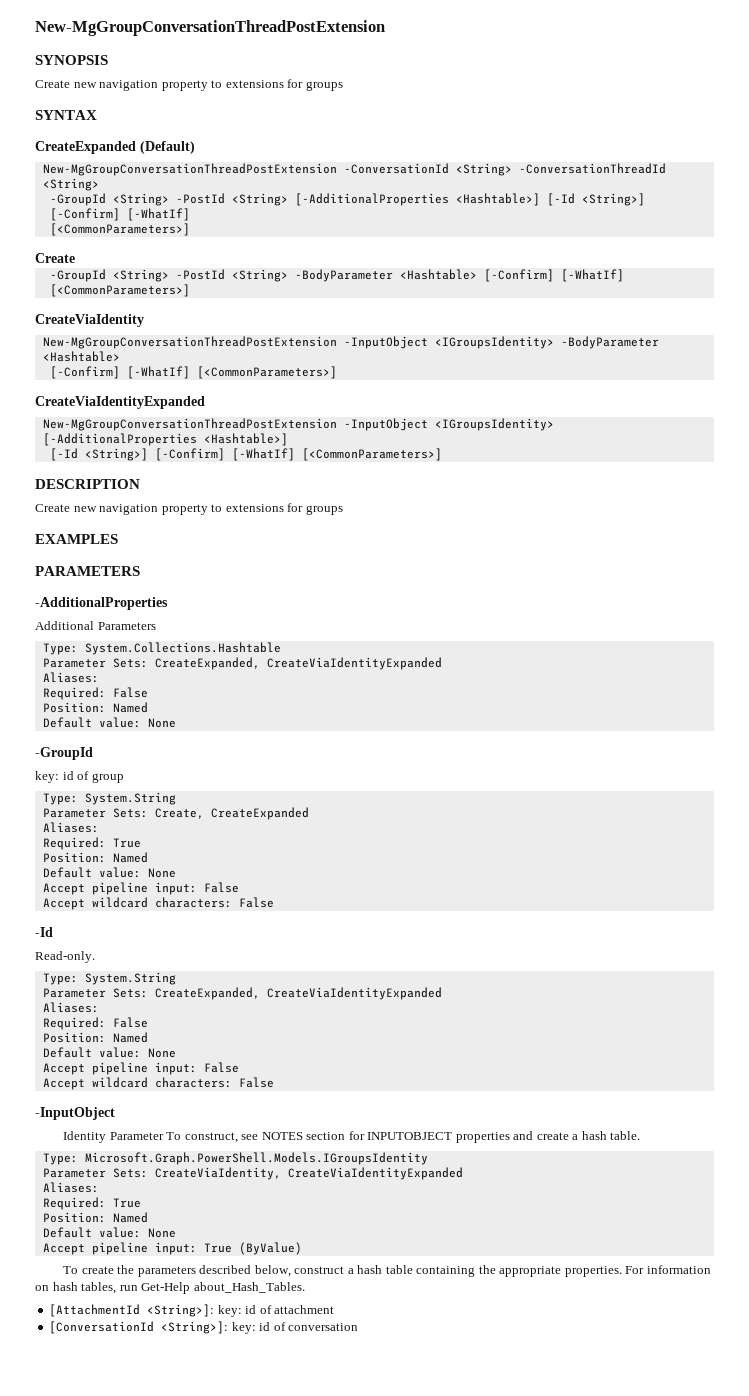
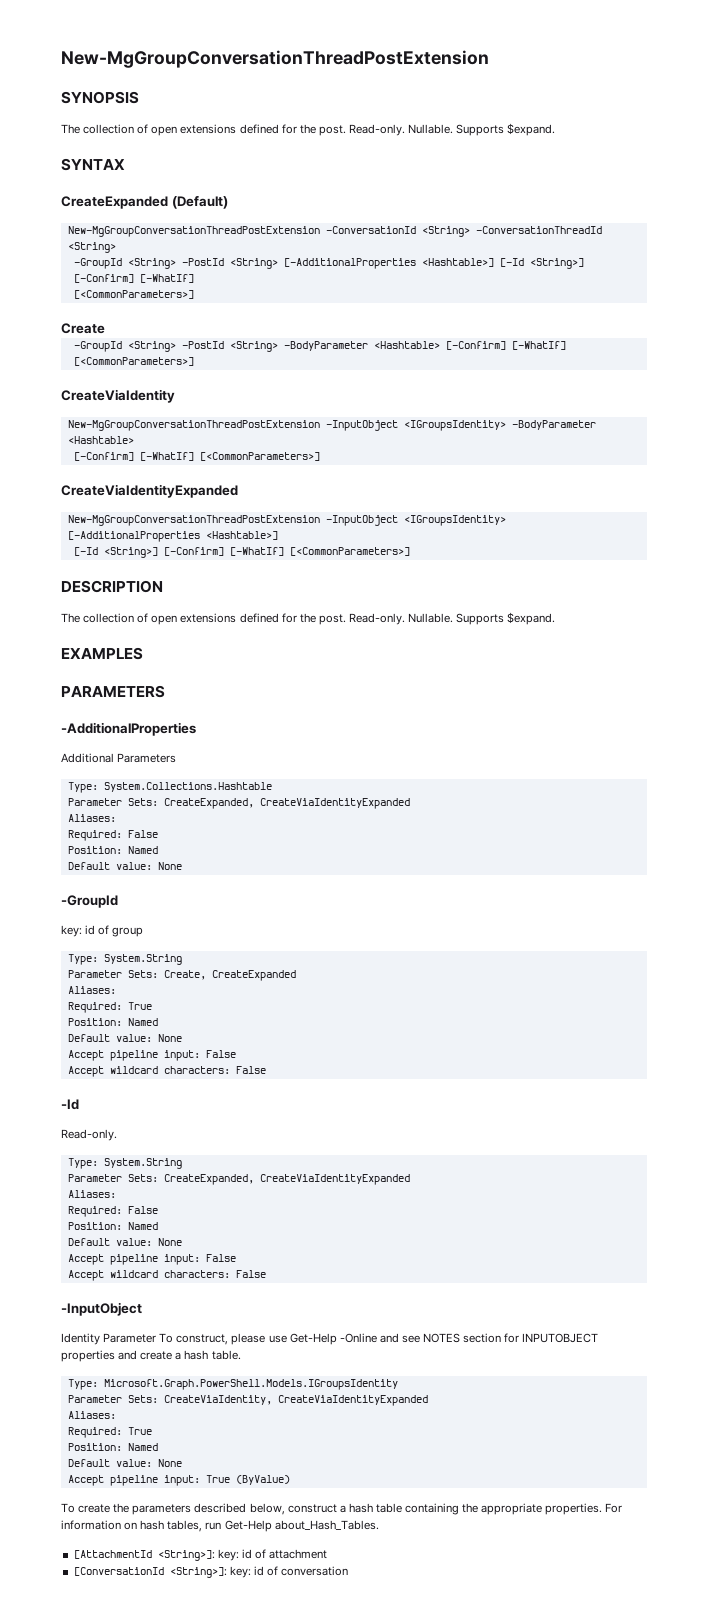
[35,79,343,91] Create new navigation property to extensions for groups -> [61,123,556,136] The collection of open extensions defined for the post. Read-only. Nullable. Supports $expand.
[35,503,343,515] Create new navigation property to extensions for groups -> [61,612,556,625] The collection of open extensions defined for the post. Read-only. Nullable. Supports $expand.
(238, 1137) none -> [231,1333,399,1345] please use Get-Help -Online and

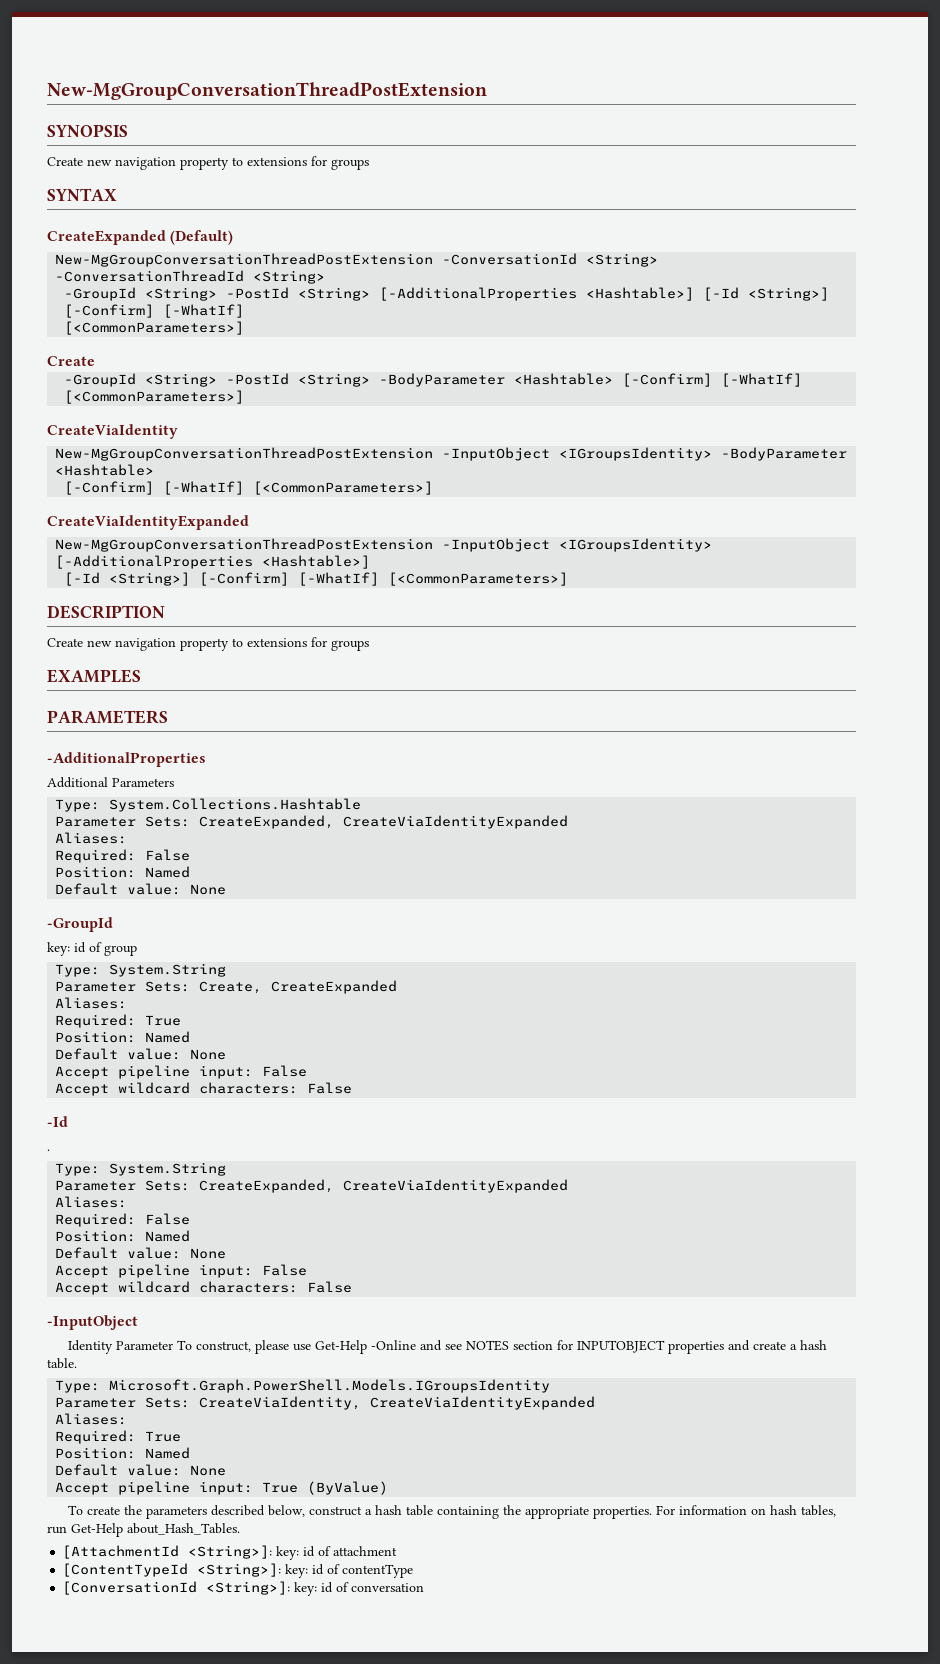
[61,123,556,136] The collection of open extensions defined for the post. Read-only. Nullable. Supports $expand. -> [47,156,369,170] Create new navigation property to extensions for groups
[61,612,556,625] The collection of open extensions defined for the post. Read-only. Nullable. Supports $expand. -> [47,637,369,651] Create new navigation property to extensions for groups
[61,1129,117,1141] Read-only. -> [47,1149,50,1151] .
(328, 1554) none -> [62,1563,414,1578] // [ContentTypeId <String>]: key: id of contentType

